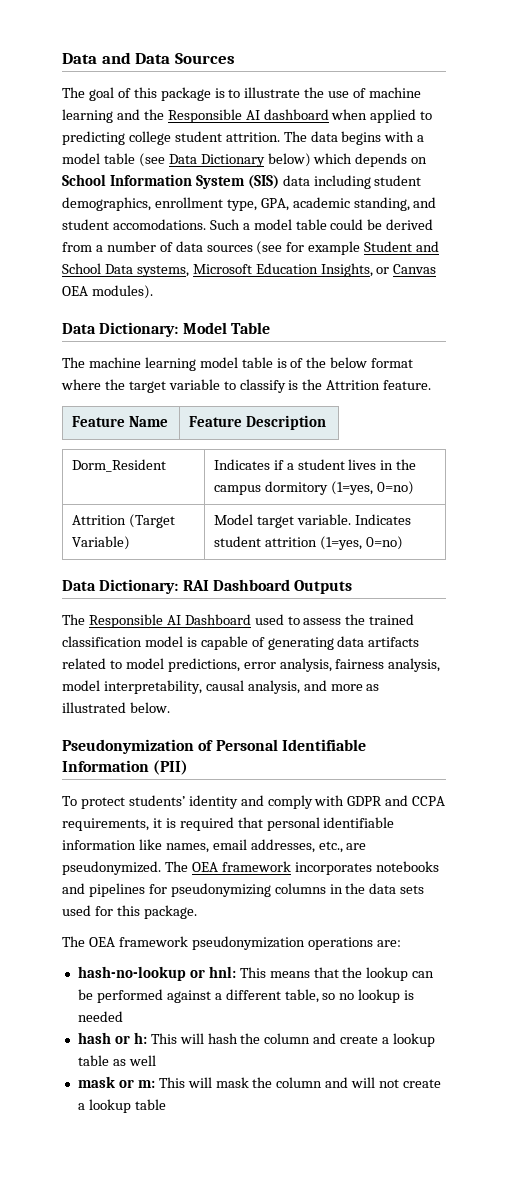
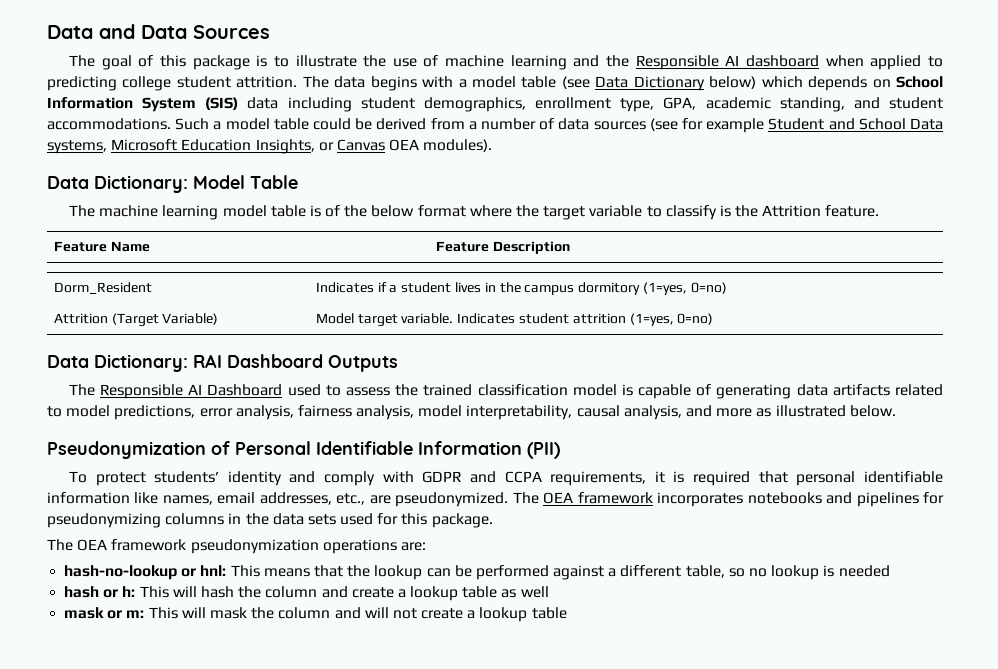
[112,219,206,230] accomodations. -> [47,118,171,130] accommodations.

